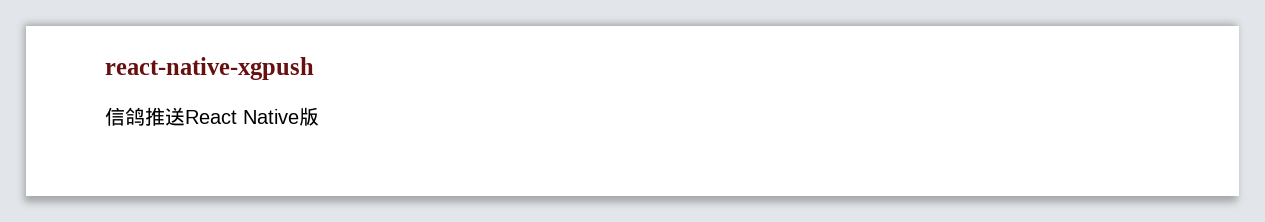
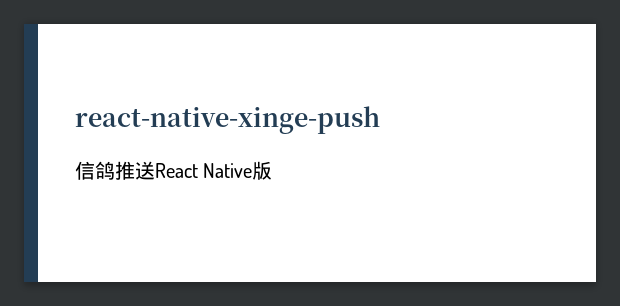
[105,57,314,80] react-native-xgpush -> [75,106,380,134] react-native-xinge-push

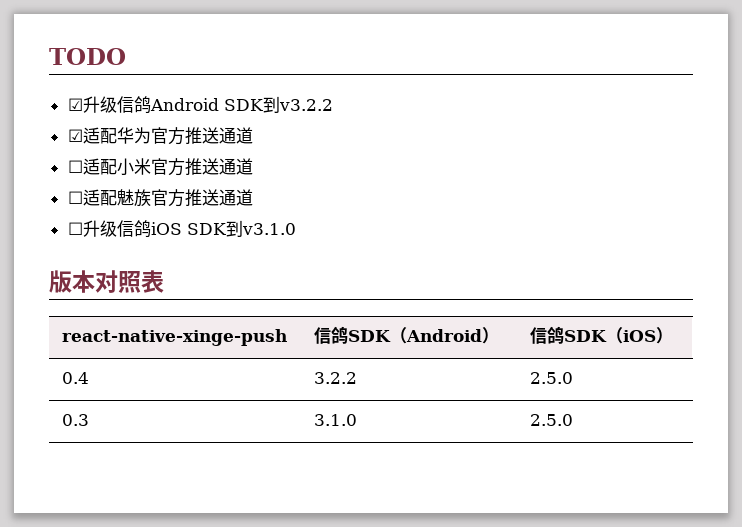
[75,106,380,134] [75,161,273,180] react-native-xinge-push // 信鸽推送React Native版 -> [49,48,126,65] [67,96,333,114] [67,127,253,145] [67,158,253,176] [67,189,253,207] [67,220,296,238] [49,270,164,293] [62,329,288,346] [314,326,500,344] [530,326,674,344] [62,372,90,384] [314,372,358,384] [530,372,574,384] [62,414,90,426] [314,414,358,426] [530,414,574,426] TODO // ☑升级信鸽Android SDK到v3.2.2 // ☑适配华为官方推送通道 // ☐适配小米官方推送通道 // ☐适配魅族官方推送通道 // ☐升级信鸽iOS SDK到v3.1.0 // 版本对照表 // react-native-xinge-push | 信鸽SDK（Android） | 信鸽SDK（iOS） // 0.4 | 3.2.2 | 2.5.0 // 0.3 | 3.1.0 | 2.5.0

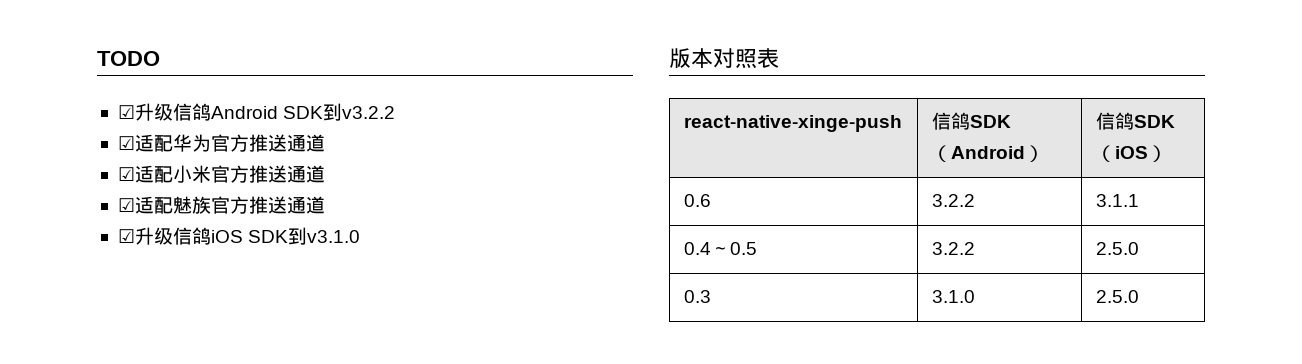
[67,160,83,173] ☐ -> [117,167,135,181] ☑
[67,191,83,204] ☐ -> [117,198,135,212] ☑
[67,222,83,235] ☐ -> [117,229,135,243] ☑
(674, 335) none -> [683,194,711,207] [931,194,975,207] [1095,194,1139,207] // 0.6 | 3.2.2 | 3.1.1
(90, 378) none -> [710,242,757,255] ～0.5

